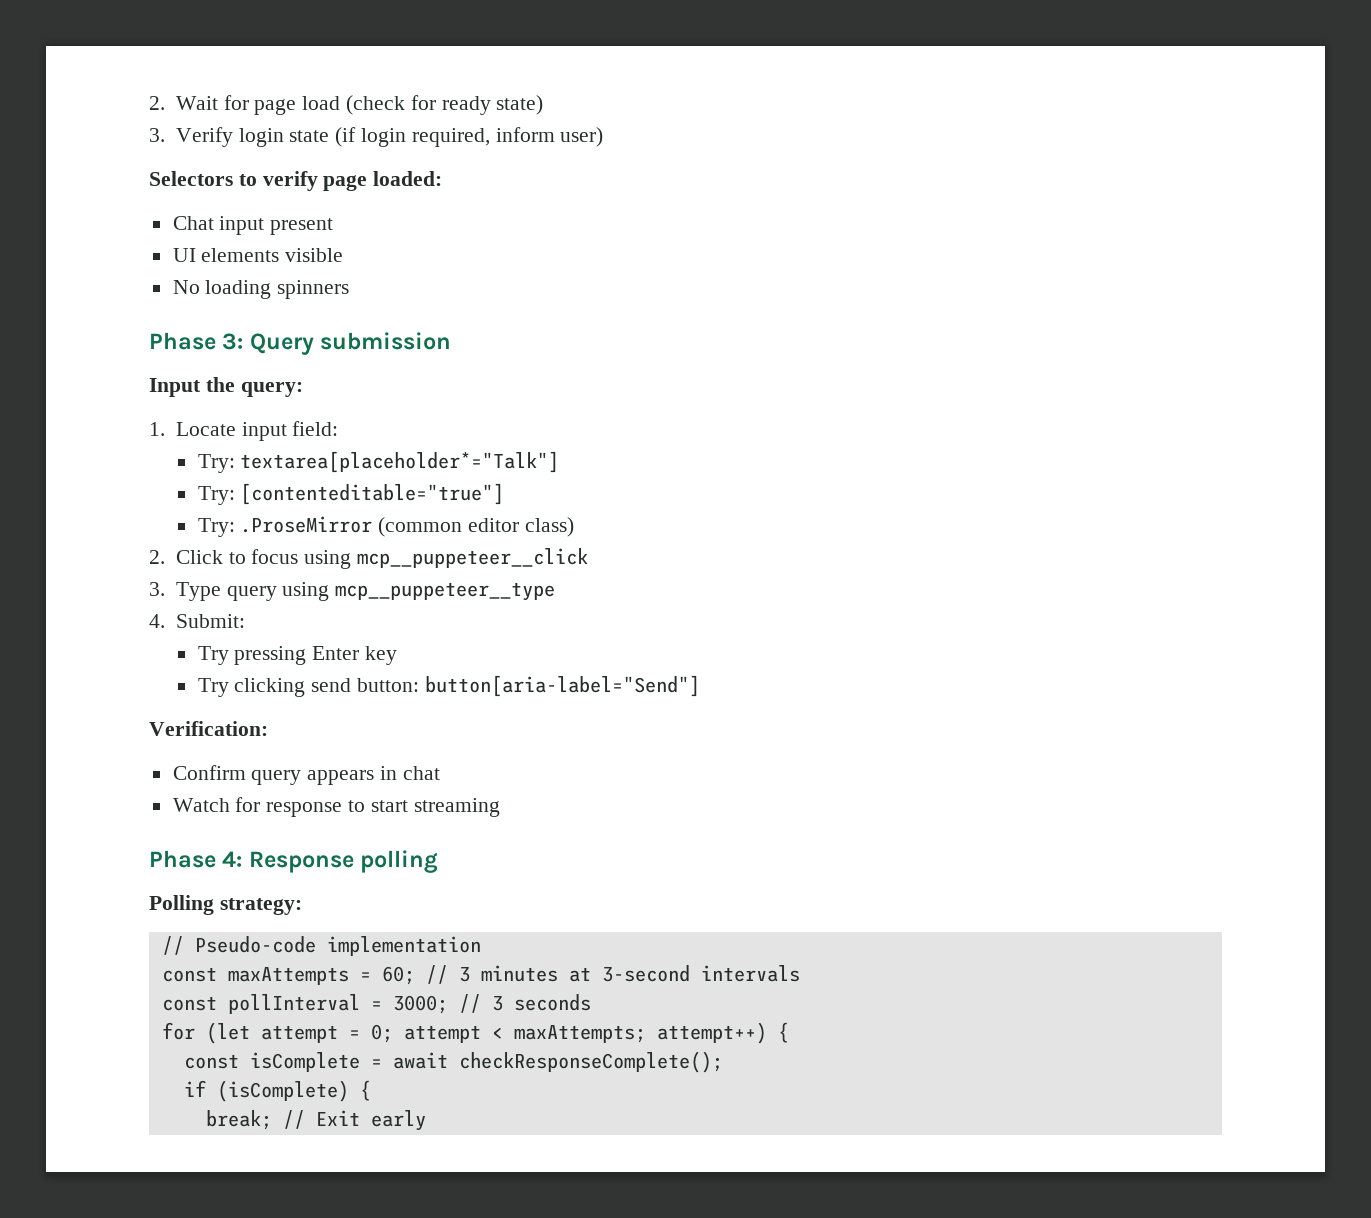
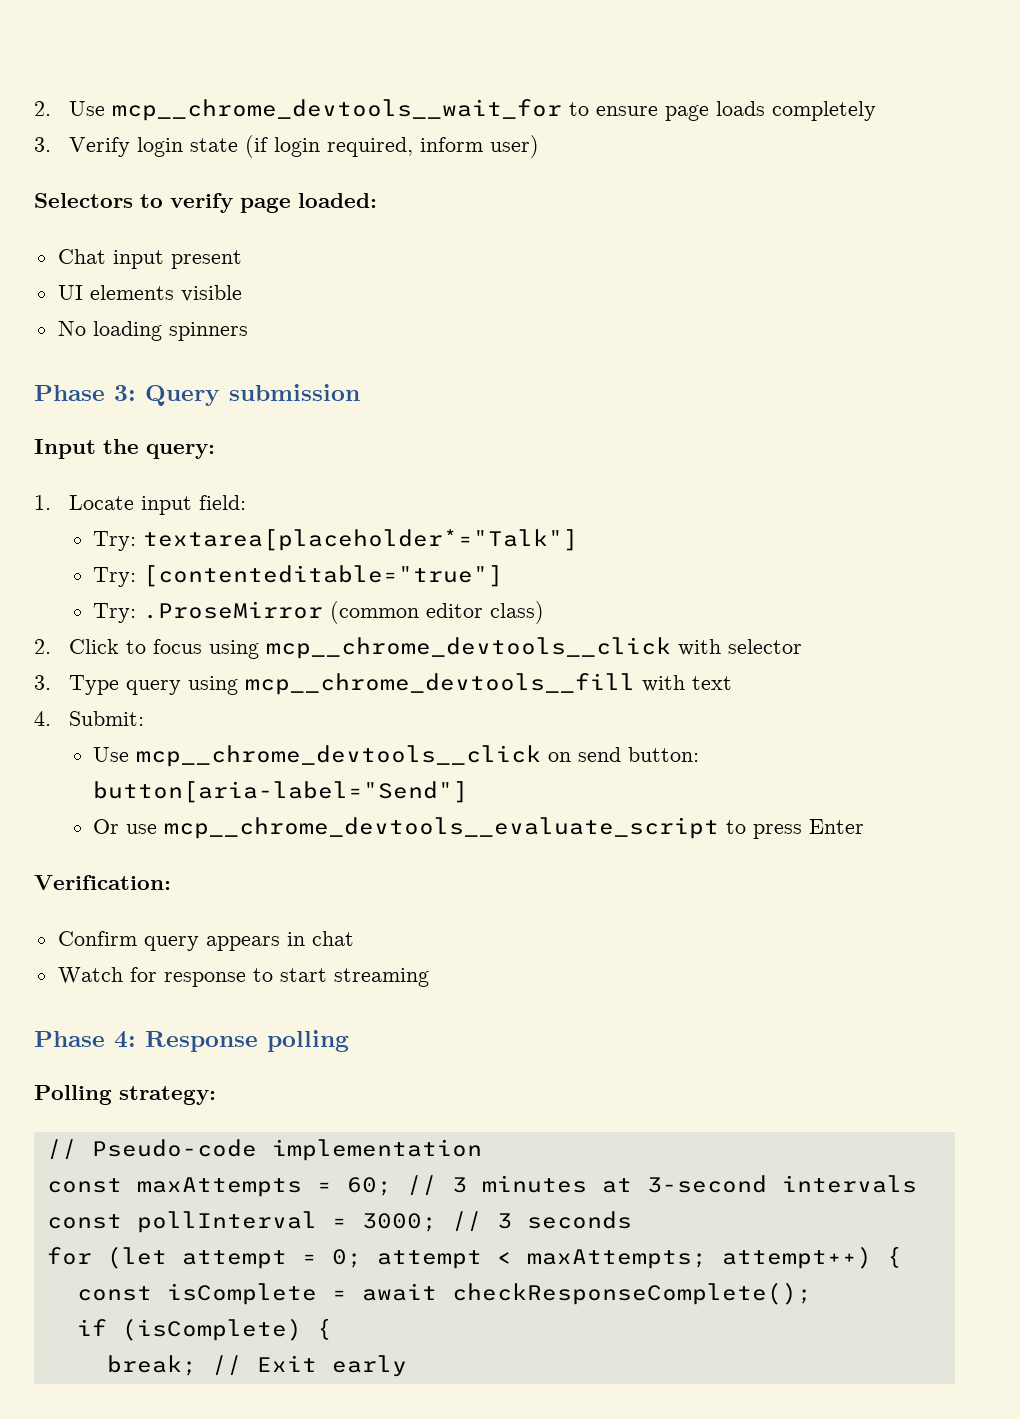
[149,95,544,115] 2. Wait for page load (check for ready state) -> [34,99,877,121] 2. Use mcp__chrome_devtools__wait_for to ensure page loads completely
[356,548,588,568] mcp__puppeteer__click -> [266,637,803,659] mcp__chrome_devtools__click with selector
[335,582,556,601] mcp__puppeteer__type -> [245,673,733,695] mcp__chrome_devtools__fill with text
[197,646,398,665] [197,675,700,697] Try pressing Enter key // Try clicking send button: button[aria-label="Send"] -> [93,745,700,767] [93,781,469,803] [93,817,865,839] Use mcp__chrome_devtools__click on send button: button[aria-label="Send"] // Or use mcp__chrome_devtools__evaluate_script to press Enter

